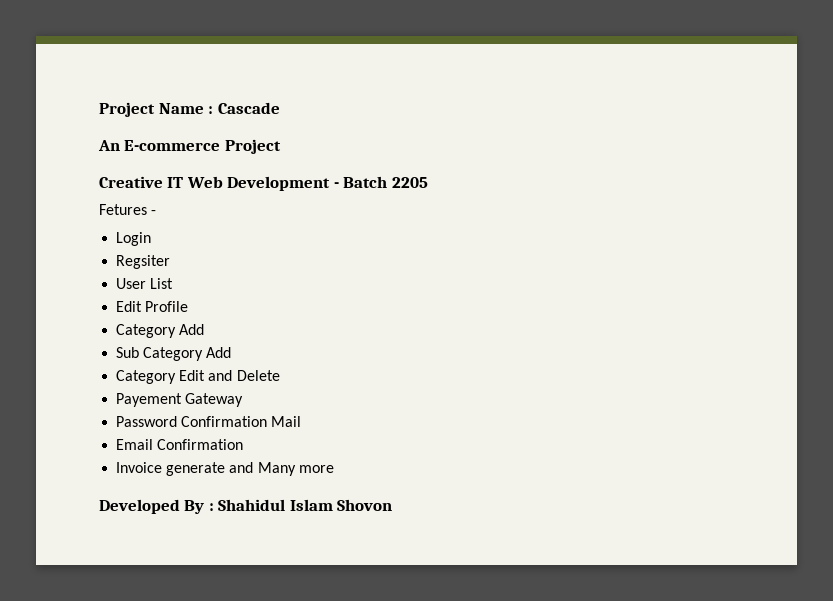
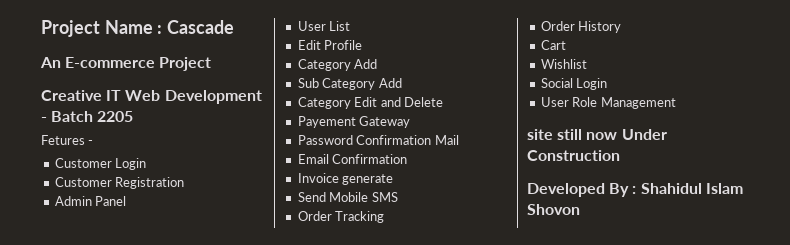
[116,232,152,246] [116,255,171,269] Login // Regsiter -> [54,158,147,170] [54,177,185,189] [54,196,127,206] Customer Login // Customer Registration // Admin Panel
[229,462,334,476] and Many more -> [297,192,398,202] [297,211,385,223] [540,21,622,33] [540,40,566,50] [540,59,587,69] [540,78,608,90] [540,97,676,109] [527,129,667,140] [527,150,620,161] // Send Mobile SMS // Order Tracking // Order History // Cart // Wishlist // Social Login // User Role Management // site still now Under Construction

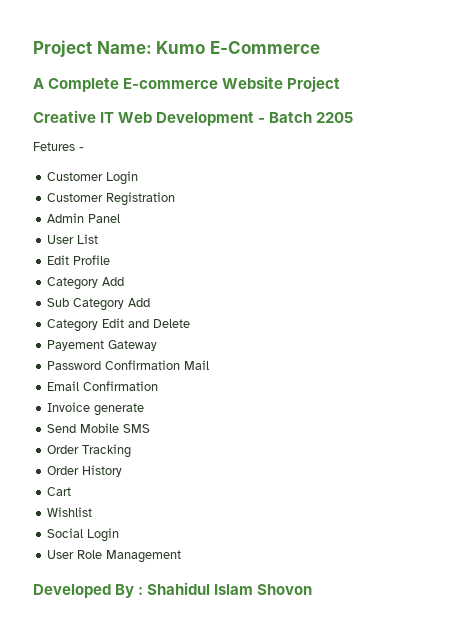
[41,20,235,37] [40,57,156,68] Project Name : Cascade // An E-commerce -> [33,40,320,57] [33,76,284,92] Project Name: Kumo E-Commerce // A Complete E-commerce Website
[527,129,667,140] [527,150,620,161] // site still now Under Construction -> (182, 556) none

